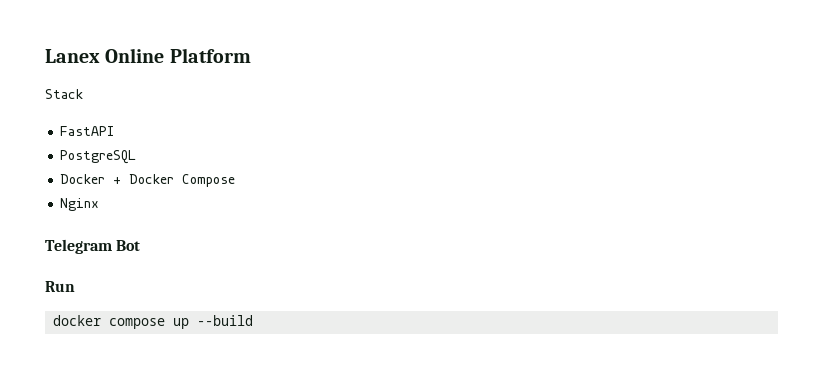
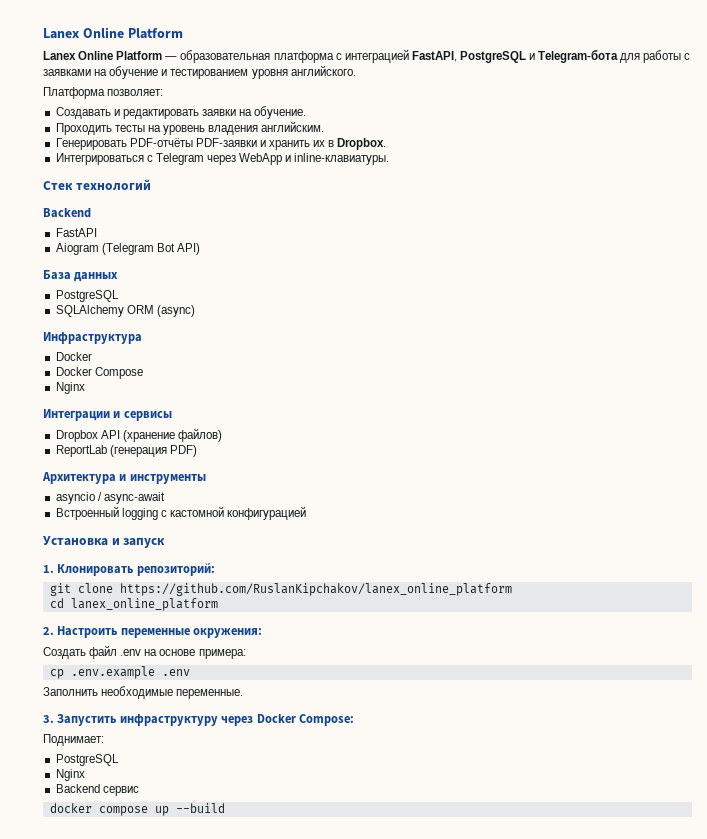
[45,89,83,99] [60,126,115,136] [60,150,137,164] [60,174,122,184] Stack // FastAPI // PostgreSQL // Docker + -> [43,49,691,63] [43,65,356,79] [43,87,164,99] [55,106,307,119] [55,121,325,135] [55,138,387,150] [55,153,390,165] [43,179,151,191] [43,208,91,218] [55,228,97,237] [55,243,200,255] [43,270,119,282] [55,290,119,302] [55,305,195,317] [43,332,142,344] [55,352,92,361] Lanex Online Platform — образовательная платформа с интеграцией FastAPI, PostgreSQL и Telegram-бота для работы с заявками на обучение и тестированием уровня английского. // Платформа позволяет: // Создавать и редактировать заявки на обучение. // Проходить тесты на уровень владения английским. // Генерировать PDF-отчёты PDF-заявки и хранить их в Dropbox. // Интегрироваться с Telegram через WebApp и inline-клавиатуры. // Стек технологий // Backend // FastAPI // Aiogram (Telegram Bot API) // База данных // PostgreSQL // SQLAlchemy ORM (async) // Инфраструктура // Docker //
[45,239,141,254] [45,281,75,292] Telegram Bot // Run -> [43,409,172,421] [55,428,222,442] [55,445,197,457] [42,472,206,484] [55,492,165,504] [55,506,307,520] [43,536,166,548] [43,563,215,576] [49,583,512,596] [49,598,218,611] [43,626,263,638] [43,645,246,659] [49,666,190,679] [43,686,244,699] [43,714,354,726] [43,734,104,746] [55,754,119,766] [55,769,85,781] [55,784,139,796] Интеграции и сервисы // Dropbox API (хранение файлов) // ReportLab (генерация PDF) // Архитектура и инструменты // asyncio / async-await // Встроенный logging с кастомной конфигурацией // Установка и запуск // 1. Клонировать репозиторий: // git clone https://github.com/RuslanKipchakov/lanex_online_platform // cd lanex_online_platform // 2. Настроить переменные окружения: // Создать файл .env на основе примера: // cp .env.example .env // Заполнить необходимые переменные. // 3. Запустить инфраструктуру через Docker Compose: // Поднимает: // PostgreSQL // Nginx // Backend сервис

